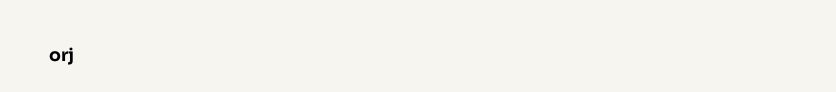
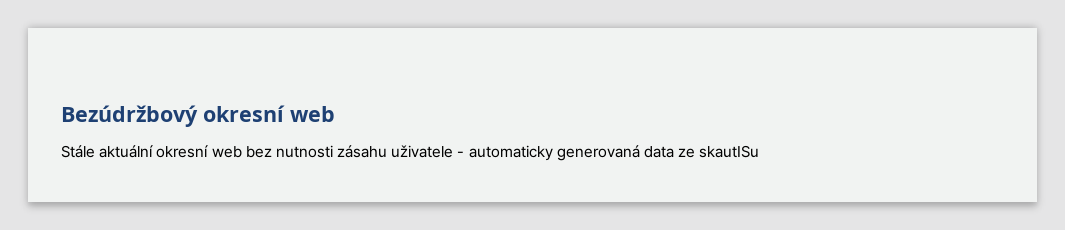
[49,47,74,65] orj -> [61,105,335,127] [61,145,760,161] Bezúdržbový okresní web // Stále aktuální okresní web bez nutnosti zásahu uživatele - automaticky generovaná data ze skautISu

